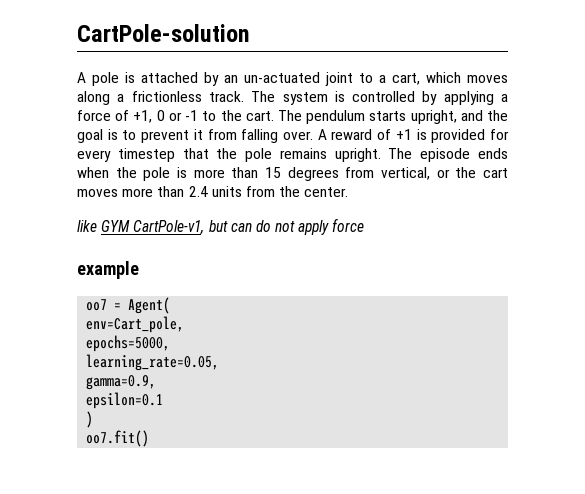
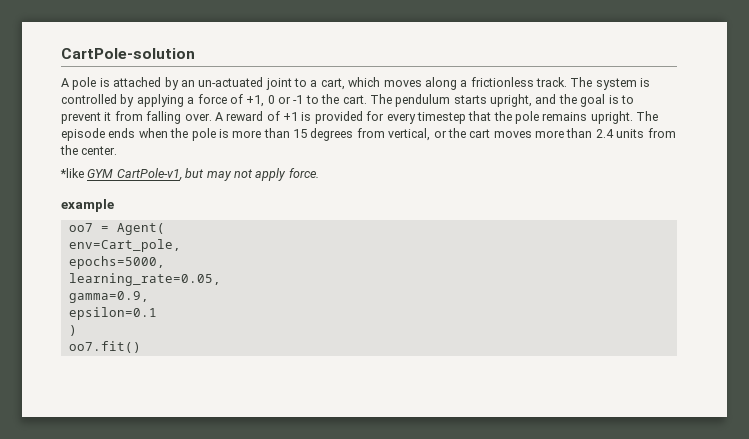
[77,220,97,232] like -> [60,168,84,178] *like
[230,220,271,232] can do -> [206,171,232,181] may
[332,218,365,232] force -> [288,168,319,178] force.

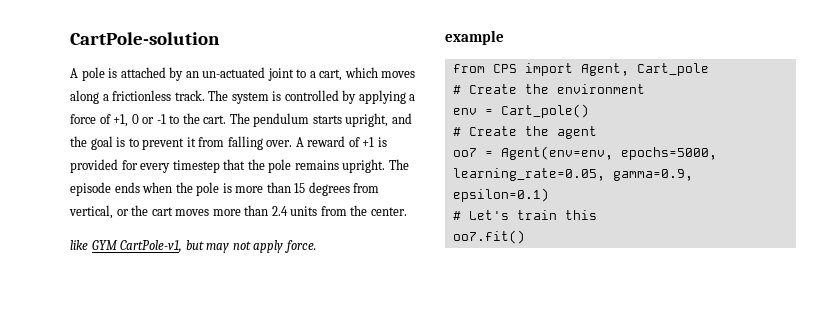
[60,168,84,178] *like -> [70,240,88,250] like
[68,223,165,235] [68,239,181,252] [68,256,165,269] [68,273,221,286] [68,291,149,303] [68,307,157,320] [68,325,77,336] oo7 = Agent( // env=Cart_pole, // epochs=5000, // learning_rate=0.05, // gamma=0.9, // epsilon=0.1 // ) -> [452,63,709,76] [452,84,645,94] [452,104,589,118] [452,126,597,139] [452,146,717,160] [452,168,693,181] [452,188,549,202] [452,210,597,220] from CPS import Agent, Cart_pole // # Create the environment // env = Cart_pole() // # Create the agent // oo7 = Agent(env=env, epochs=5000, learning_rate=0.05, gamma=0.9, epsilon=0.1) // # Let's train this

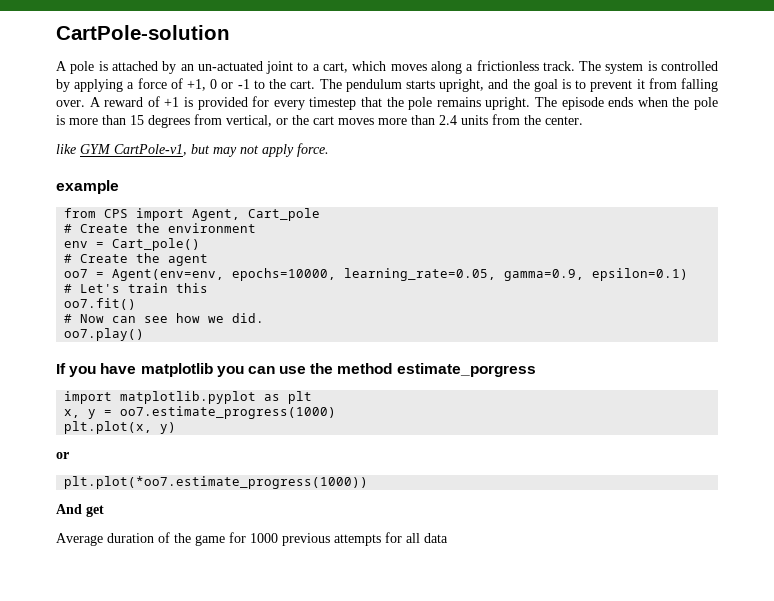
[620,147,717,160] epochs=5000, -> [232,268,337,281] epochs=10000,
(525, 237) none -> [64,313,265,323] [64,328,145,341] [56,363,536,377] [64,391,313,404] [64,406,337,419] [64,421,177,434] [56,452,69,459] [64,476,369,489] [56,504,104,517] [56,532,448,546] // # Now can see how we did. // oo7.play() // If you have matplotlib you can use the method estimate_porgress // import matplotlib.pyplot as plt // x, y = oo7.estimate_progress(1000) // plt.plot(x, y) // or // plt.plot(*oo7.estimate_progress(1000)) // And get // Average duration of the game for 1000 previous attempts for all data

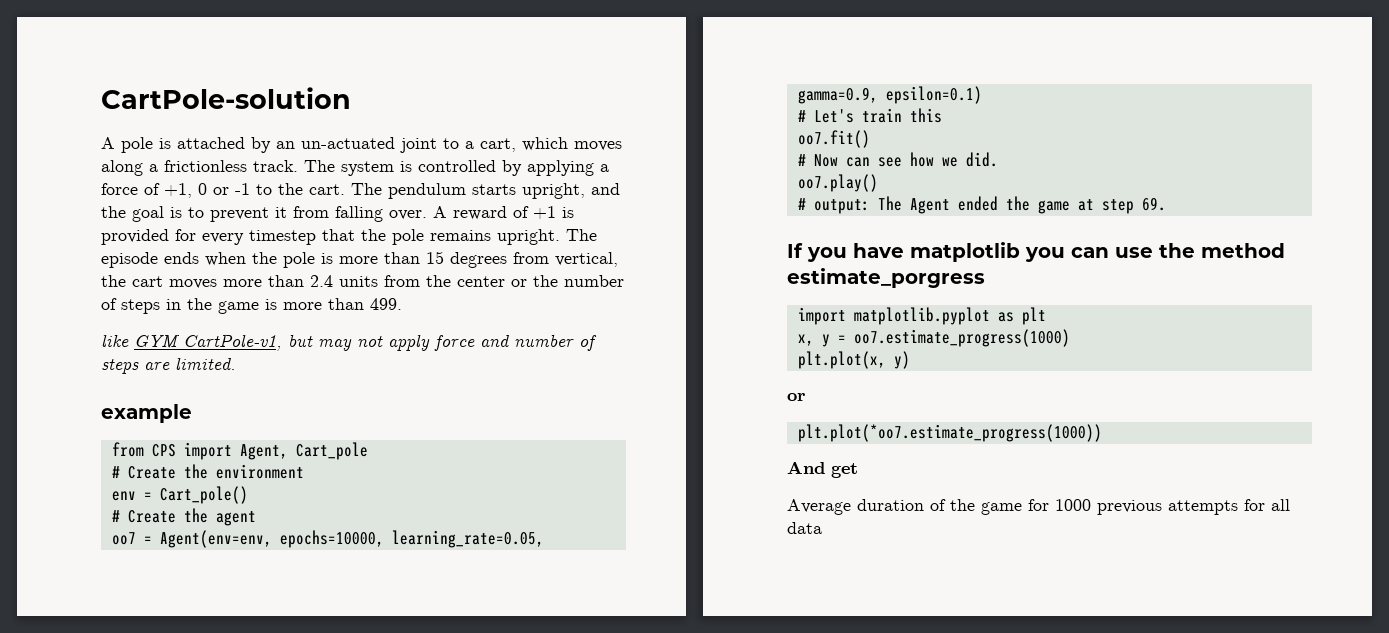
[276,118,288,125] or -> (618, 259) none
[545,116,583,125] center. -> [457,275,624,287] [101,298,402,314] center or the number of steps in the game is more than 499.
[297,143,329,157] force. -> [434,334,597,351] [101,357,236,374] force and number of steps are limited.
(145, 334) none -> [797,196,1166,214] // # output: The Agent ended the game at step 69.

